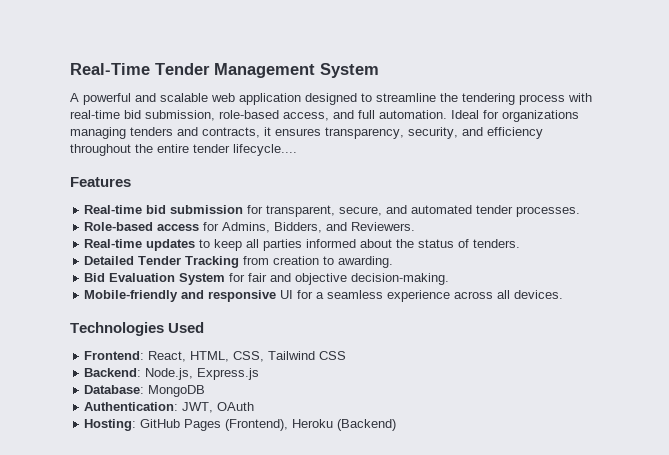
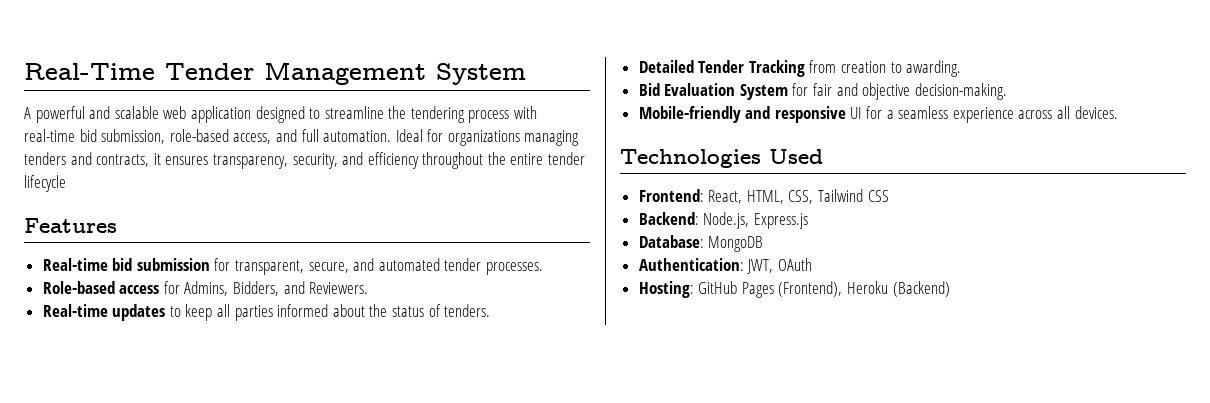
[233,144,297,156] lifecycle.... -> [24,175,66,192] lifecycle

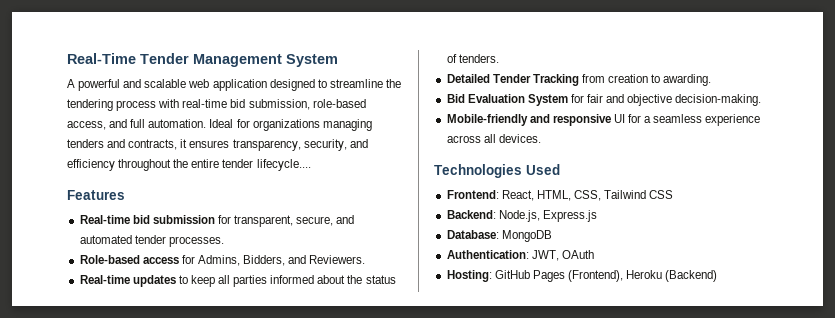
[24,175,66,192] lifecycle -> [256,159,311,171] lifecycle....

